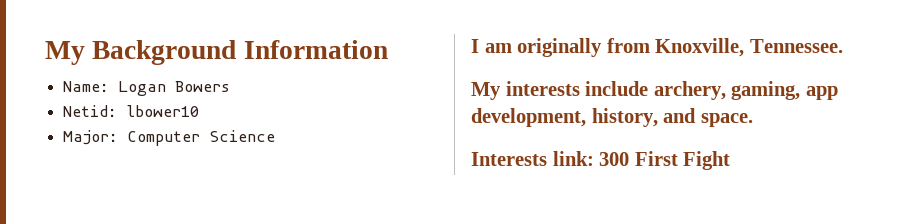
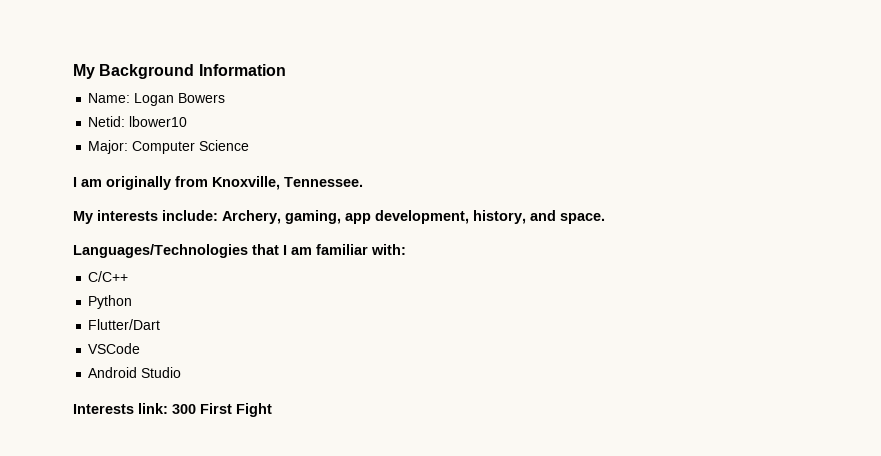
[585,81,726,100] include archery, -> [162,210,281,224] include: Archery,
(753, 120) none -> [73,244,406,258] [88,271,129,282] [88,295,133,309] [88,319,161,330] [88,343,141,354] [88,367,182,378] // Languages/Technologies that I am familiar with: // C/C++ // Python // Flutter/Dart // VSCode // Android Studio

